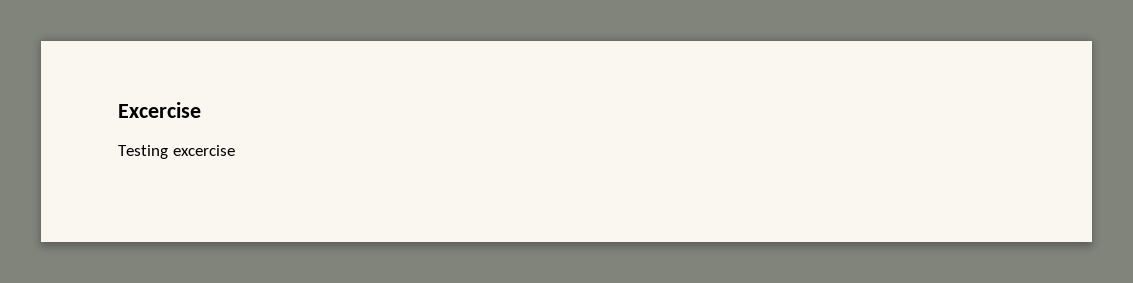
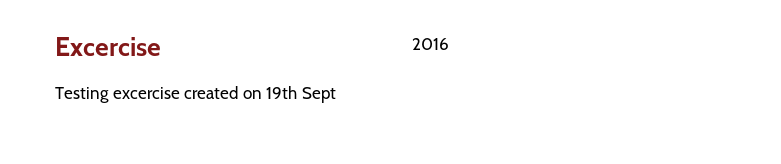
(235, 150) none -> [184,86,336,103] [412,38,449,50] created on 19th Sept 2016

